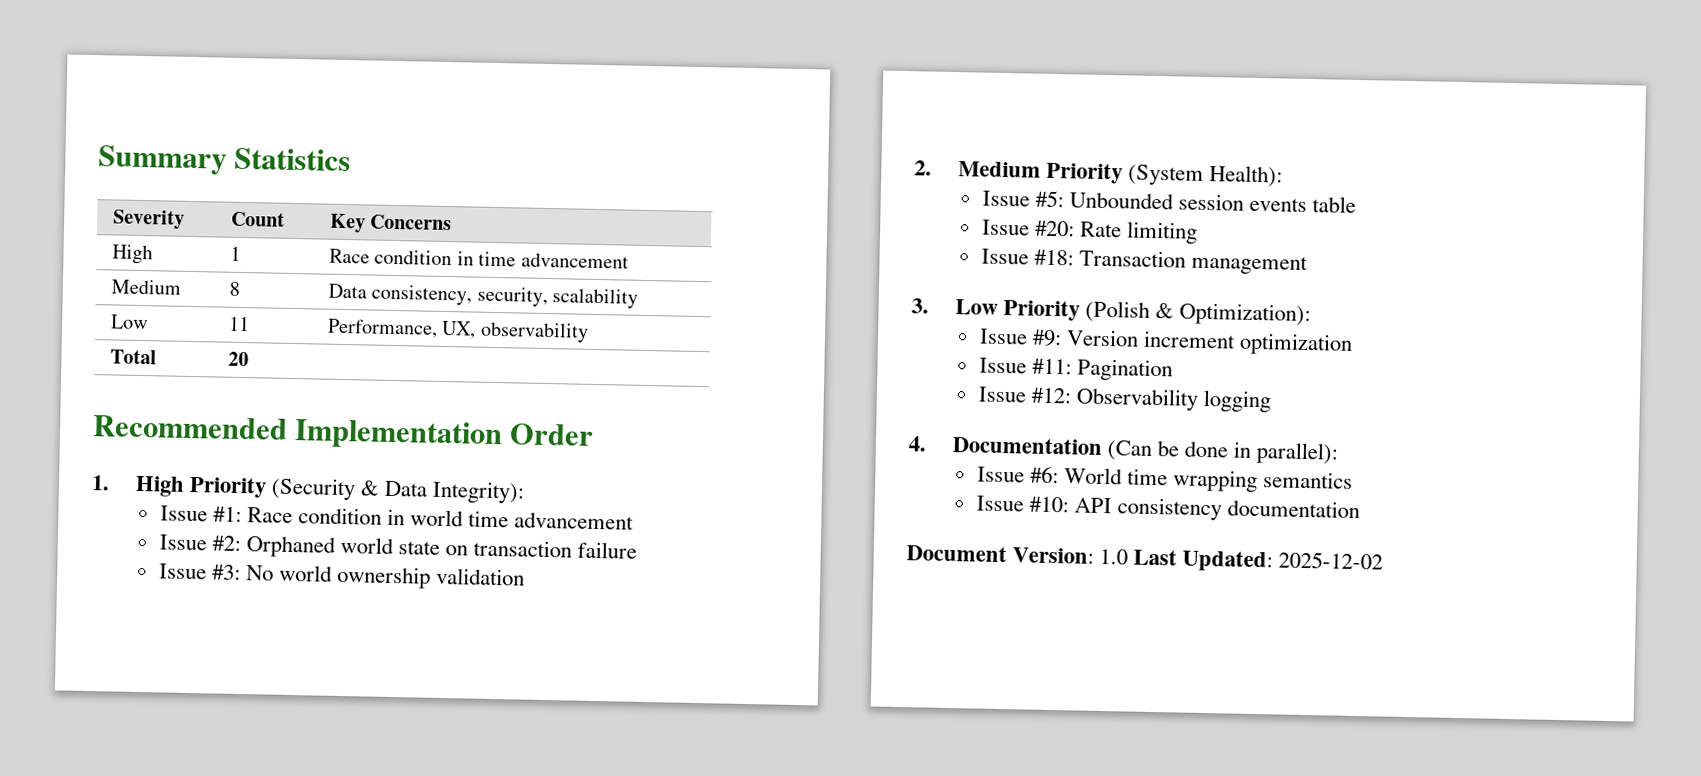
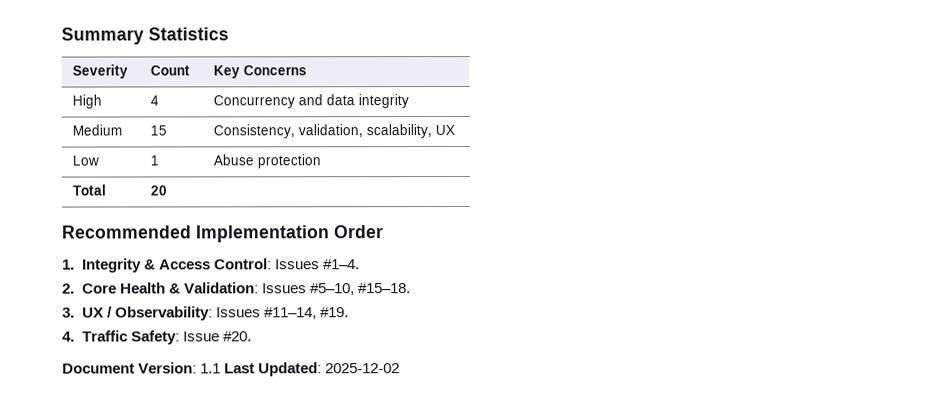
[230,246,242,261] [329,248,629,269] [111,279,182,295] [229,281,241,296] [328,283,639,309] [111,314,149,330] [229,316,251,332] [327,318,589,343] 1 | Race condition in time advancement // Medium | 8 | Data consistency, security, scalability // Low | 11 | Performance, UX, observability -> [150,95,160,106] [213,94,410,109] [72,124,123,136] [150,125,168,136] [213,124,456,139] [72,155,100,166] [150,155,160,166] [213,154,322,169] 4 | Concurrency and data integrity // Medium | 15 | Consistency, validation, scalability, UX // Low | 1 | Abuse protection
[134,475,526,504] [159,505,635,530] [158,534,638,559] [158,563,526,589] [914,160,1284,188] [981,190,1357,213] [981,219,1198,244] [980,248,1308,275] [911,298,1312,327] [978,328,1354,356] [978,357,1173,382] [977,386,1272,413] [908,436,1339,465] [976,466,1354,493] [975,495,1361,521] High Priority (Security & Data Integrity): // Issue #1: Race condition in world time advancement // Issue #2: Orphaned world state on transaction failure // Issue #3: No world ownership validation // 2. Medium Priority (System Health): // Issue #5: Unbounded session events table // Issue #20: Rate limiting // Issue #18: Transaction management // 3. Low Priority (Polish & Optimization): // Issue #9: Version increment optimization // Issue #11: Pagination // Issue #12: Observability logging // 4. Documentation (Can be done in parallel): // Issue #6: World time wrapping semantics // Issue #10: API consistency documentation -> [81,258,360,273] [62,282,411,296] [62,306,349,321] [62,330,252,345] Integrity & Access Control: Issues #1–4. // 2. Core Health & Validation: Issues #5–10, #15–18. // 3. UX / Observability: Issues #11–14, #19. // 4. Traffic Safety: Issue #20.
[1099,548,1129,565] 1.0 -> [200,363,222,374] 1.1

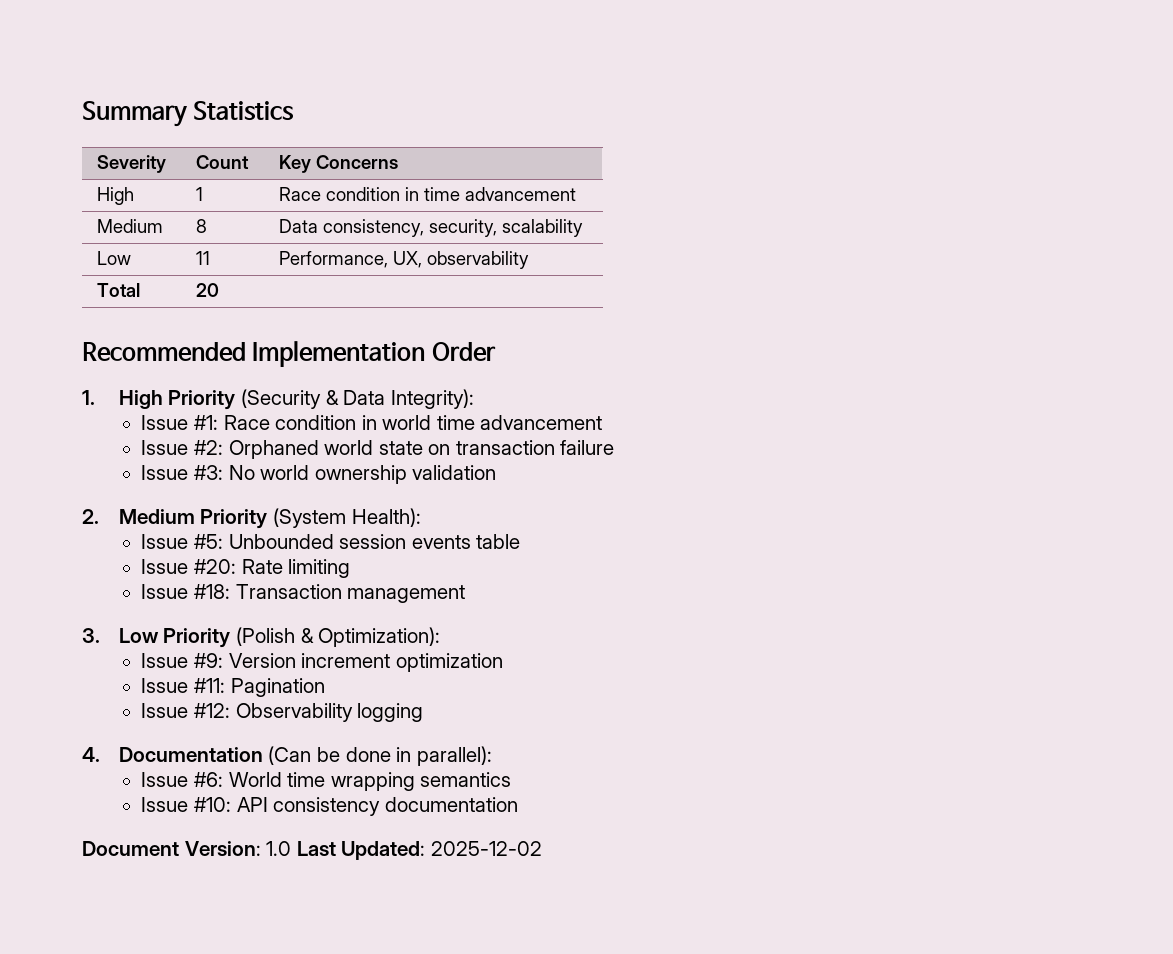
[150,95,160,106] [213,94,410,109] [72,124,123,136] [150,125,168,136] [213,124,456,139] [72,155,100,166] [150,155,160,166] [213,154,322,169] 4 | Concurrency and data integrity // Medium | 15 | Consistency, validation, scalability, UX // Low | 1 | Abuse protection -> [195,187,203,201] [278,187,576,201] [96,219,163,233] [195,219,207,233] [278,219,583,237] [96,251,131,265] [195,251,210,265] [278,251,529,269] 1 | Race condition in time advancement // Medium | 8 | Data consistency, security, scalability // Low | 11 | Performance, UX, observability
[81,258,360,273] [62,282,411,296] [62,306,349,321] [62,330,252,345] Integrity & Access Control: Issues #1–4. // 2. Core Health & Validation: Issues #5–10, #15–18. // 3. UX / Observability: Issues #11–14, #19. // 4. Traffic Safety: Issue #20. -> [118,389,474,410] [141,415,603,430] [141,440,615,459] [141,465,497,484] [82,508,421,529] [141,534,521,549] [141,559,351,578] [141,584,466,603] [82,627,441,648] [141,653,503,672] [141,678,325,697] [141,703,424,722] [82,746,492,766] [141,772,512,791] [141,797,518,816] High Priority (Security & Data Integrity): // Issue #1: Race condition in world time advancement // Issue #2: Orphaned world state on transaction failure // Issue #3: No world ownership validation // 2. Medium Priority (System Health): // Issue #5: Unbounded session events table // Issue #20: Rate limiting // Issue #18: Transaction management // 3. Low Priority (Polish & Optimization): // Issue #9: Version increment optimization // Issue #11: Pagination // Issue #12: Observability logging // 4. Documentation (Can be done in parallel): // Issue #6: World time wrapping semantics // Issue #10: API consistency documentation
[200,363,222,374] 1.1 -> [266,841,292,856] 1.0

